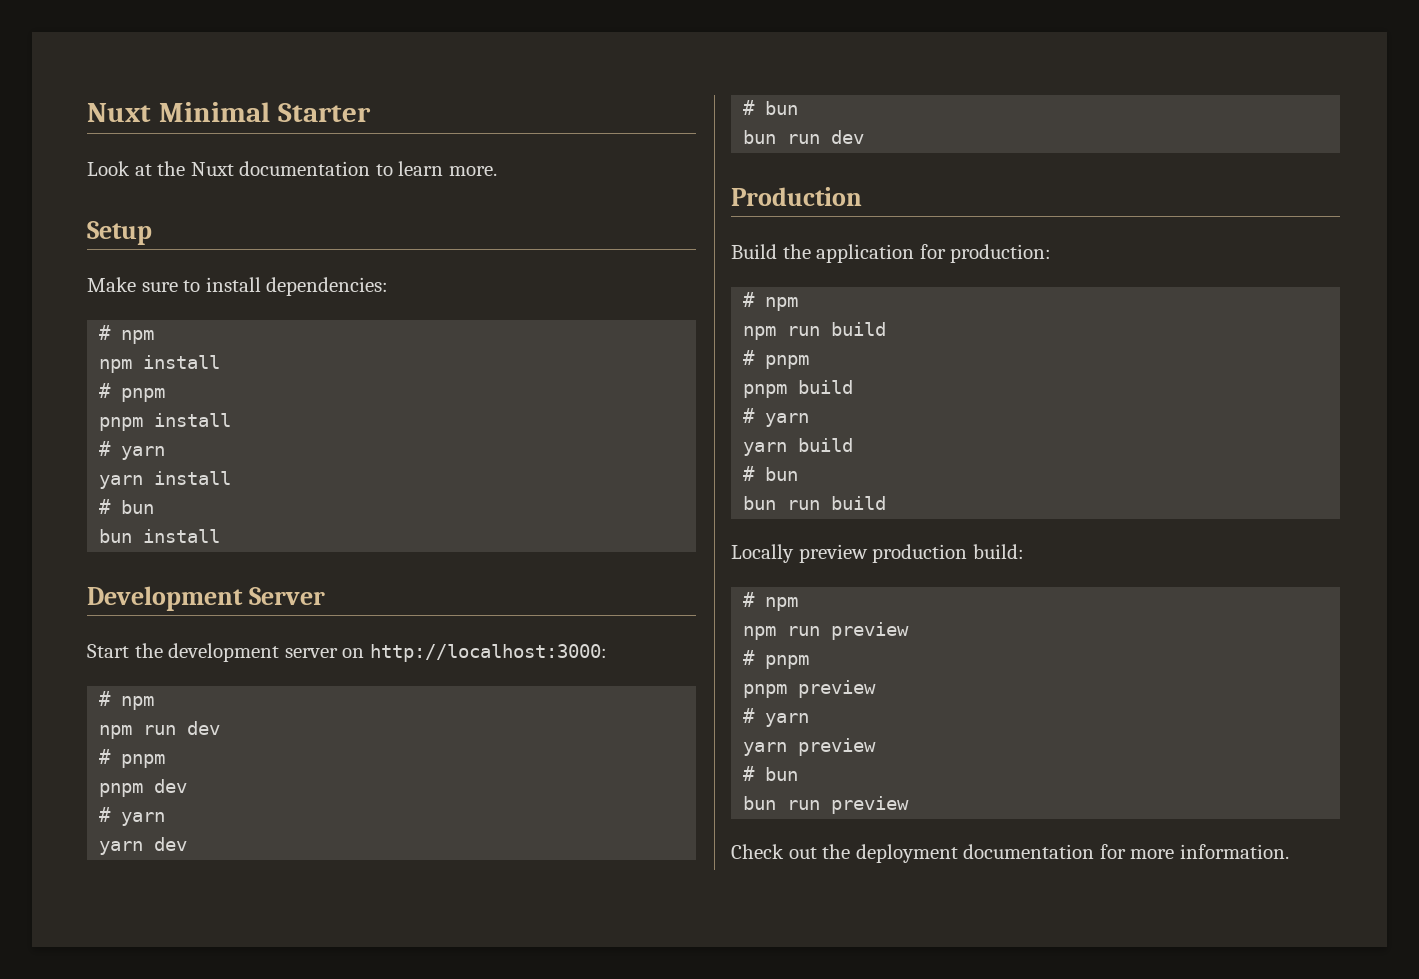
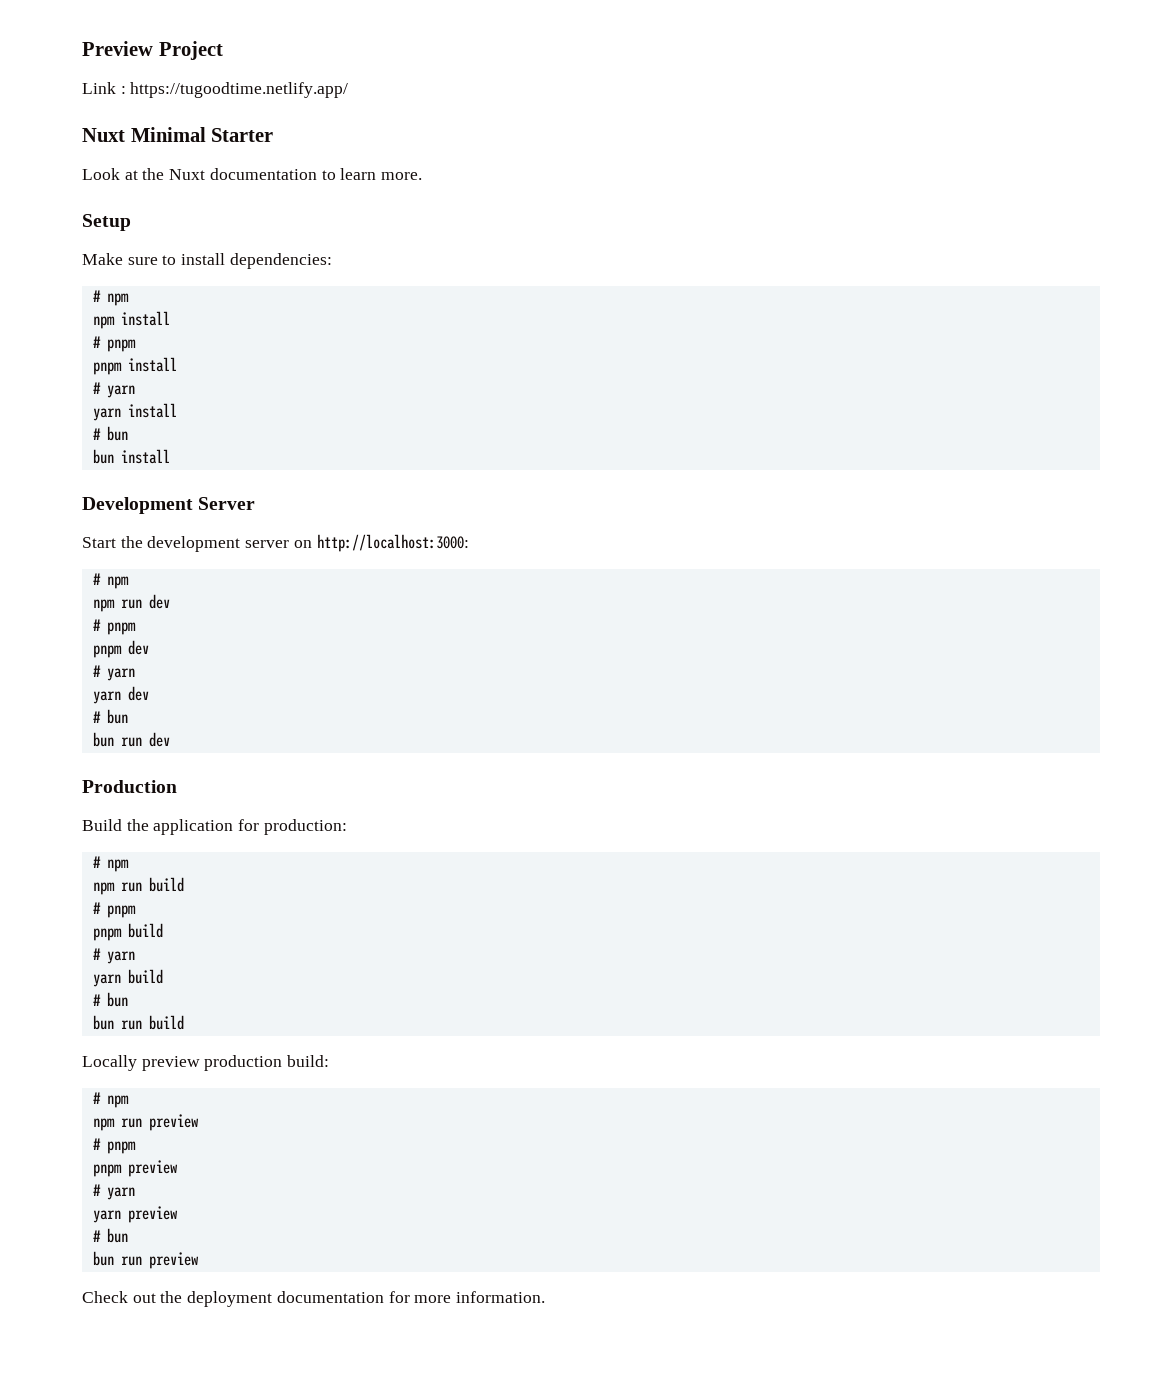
(87, 112) none -> [82,41,223,60] [82,82,349,98] Preview Project // Link : https://tugoodtime.netlify.app/ //

